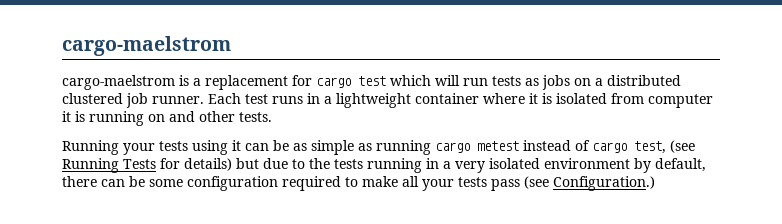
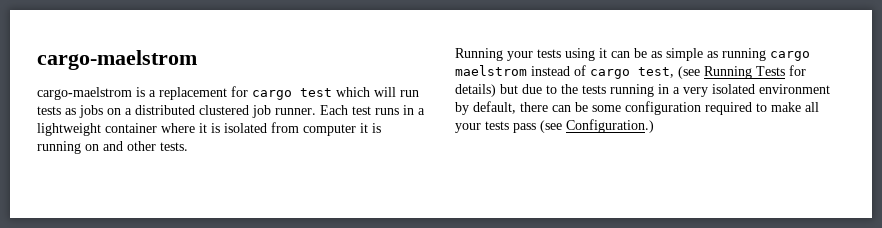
[477,141,519,151] metest -> [455,65,527,76] maelstrom

